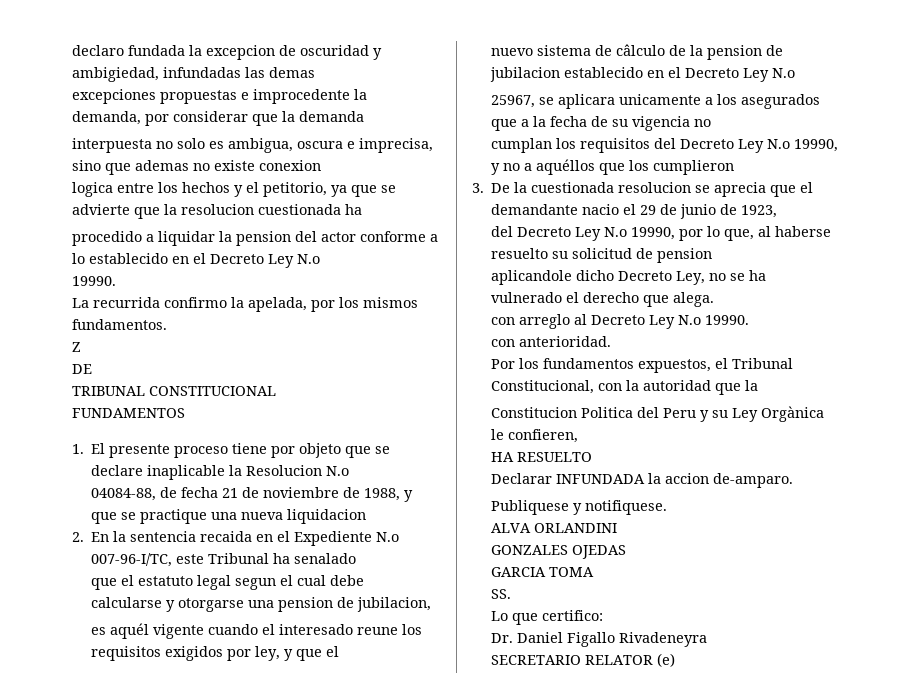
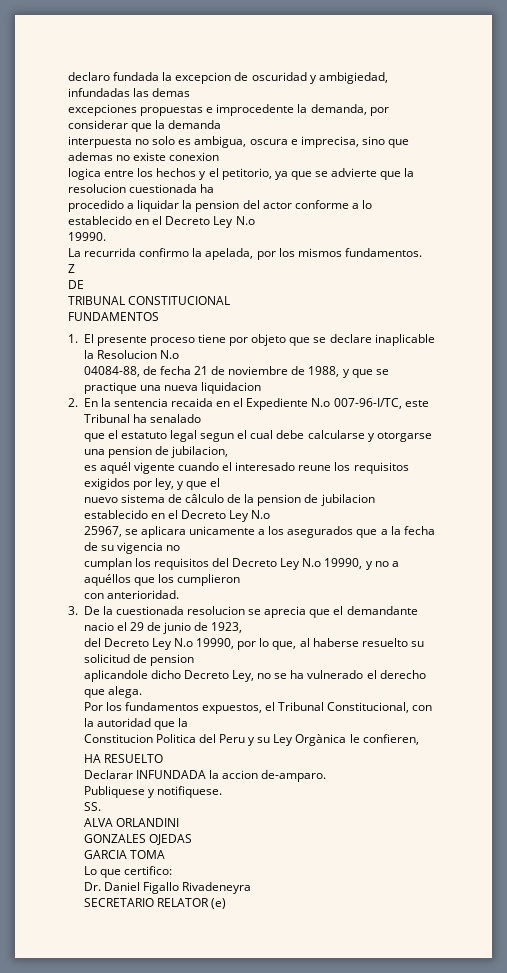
(735, 167) none -> [83,590,179,599] // con anterioridad.
[491,314,750,329] [491,336,612,347] // con arreglo al Decreto Ley N.o 19990. // con anterioridad. -> (142, 692) none
(668, 507) none -> [83,802,101,811] // SS.
[491,589,512,599] // SS. -> (165, 854) none

